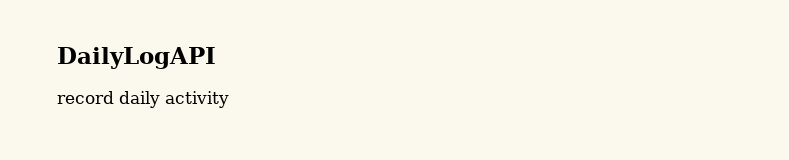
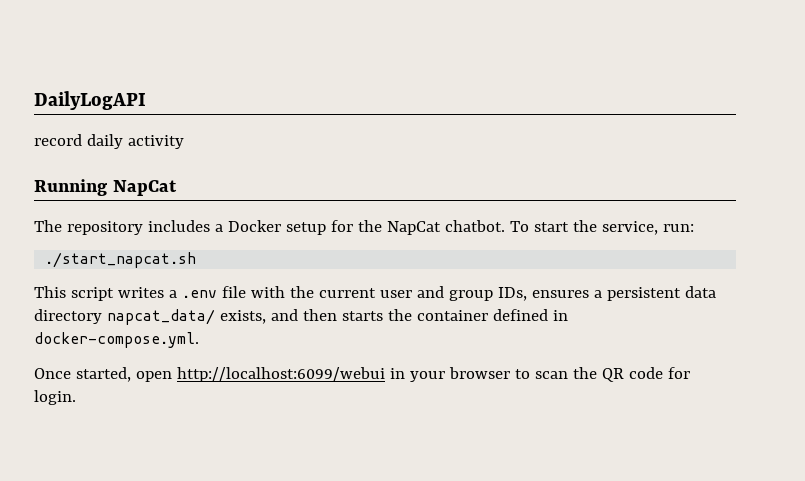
(229, 99) none -> [34,179,177,196] [34,220,694,235] [45,252,197,268] [34,286,716,301] [34,309,568,325] [34,332,199,348] [34,367,690,382] [34,390,76,405] // Running NapCat // The repository includes a Docker setup for the NapCat chatbot. To start the service, run: // ./start_napcat.sh // This script writes a .env file with the current user and group IDs, ensures a persistent data directory napcat_data/ exists, and then starts the container defined in docker-compose.yml. // Once started, open http://localhost:6099/webui in your browser to scan the QR code for login.

